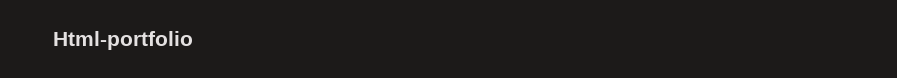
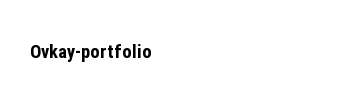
[53,31,193,50] Html-portfolio -> [30,44,152,62] Ovkay-portfolio

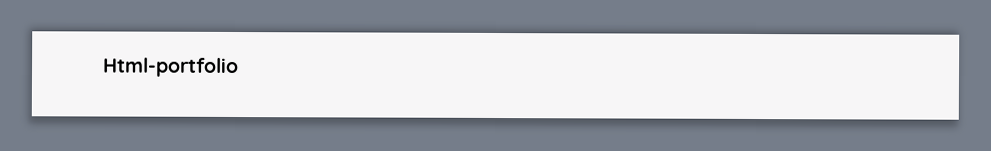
[30,44,152,62] Ovkay-portfolio -> [102,57,239,78] Html-portfolio

